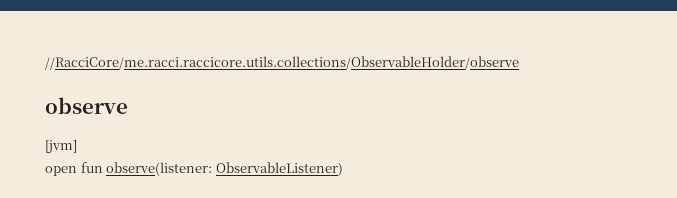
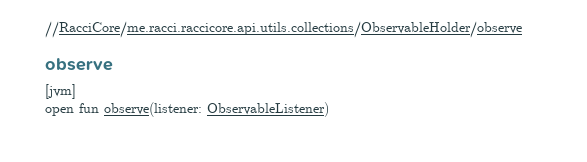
[45,56,519,70] //RacciCore/me.racci.raccicore.utils.collections/ObservableHolder/observe -> [45,21,522,38] //RacciCore/me.racci.raccicore.api.utils.collections/ObservableHolder/observe

